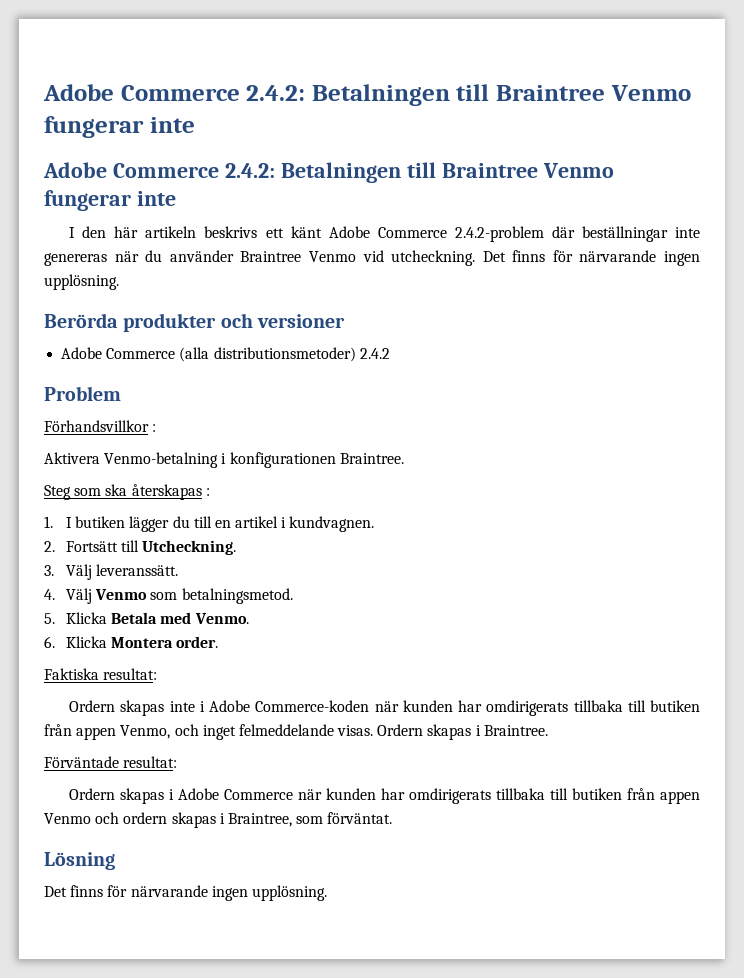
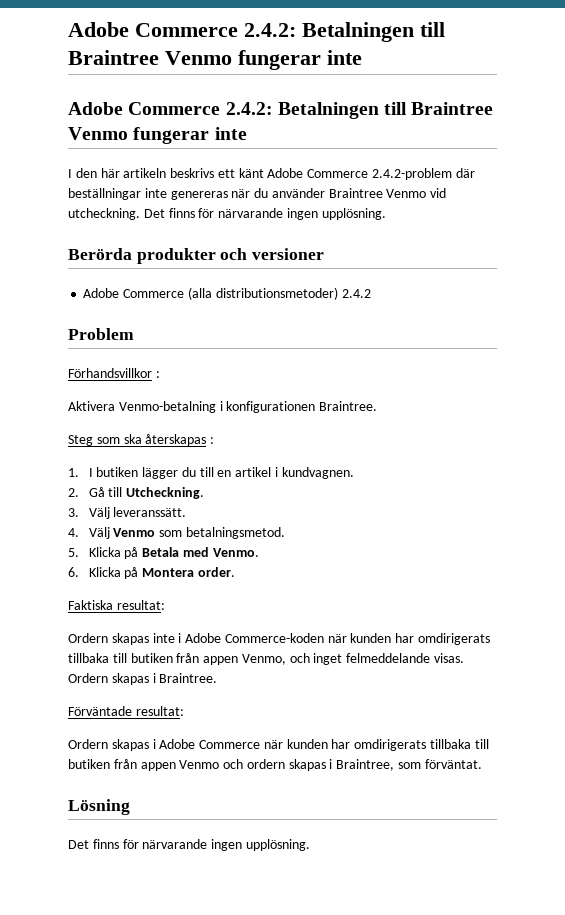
[65,541,118,552] Fortsätt -> [88,487,105,497] Gå
(107, 618) none -> [124,547,139,559] på
(107, 642) none -> [124,567,139,579] på

